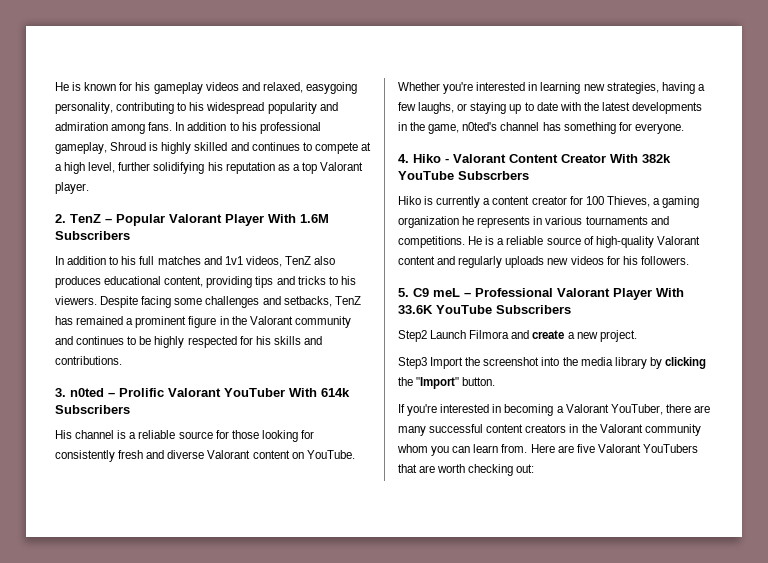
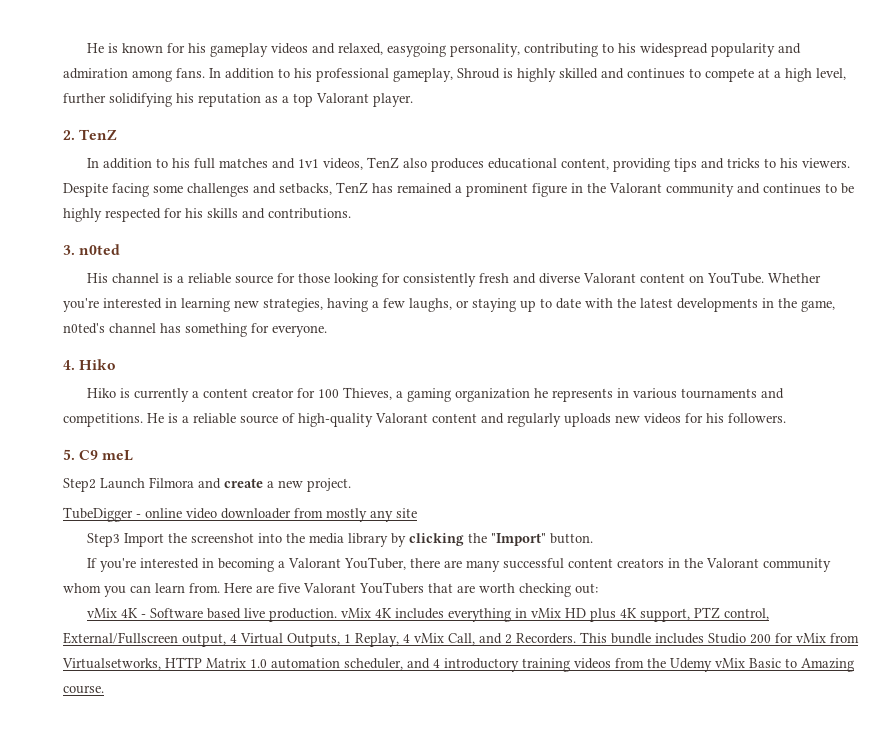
[105,214,329,226] [55,231,130,240] – Popular Valorant Player With 1.6M Subscribers -> (118, 134) none
[108,388,350,397] [55,405,130,414] – Prolific Valorant YouTuber With 614k Subscribers -> (121, 249) none
[445,154,671,163] [398,171,529,180] - Valorant Content Creator With 382k YouTube Subscrbers -> (117, 364) none
[464,288,684,300] [398,305,571,314] – Professional Valorant Player With 33.6K YouTube Subscribers -> (134, 455) none
(637, 336) none -> [63,507,417,522] // TubeDigger - online video downloader from mostly any site
(535, 468) none -> [87,607,770,622] [63,632,859,647] [62,657,854,672] [63,685,104,694] // vMix 4K - Software based live production. vMix 4K includes everything in vMix HD plus 4K support, PTZ control, External/Fullscreen output, 4 Virtual Outputs, 1 Replay, 4 vMix Call, and 2 Recorders. This bundle includes Studio 200 for vMix from Virtualsetworks, HTTP Matrix 1.0 automation scheduler, and 4 introductory training videos from the Udemy vMix Basic to Amazing course.

